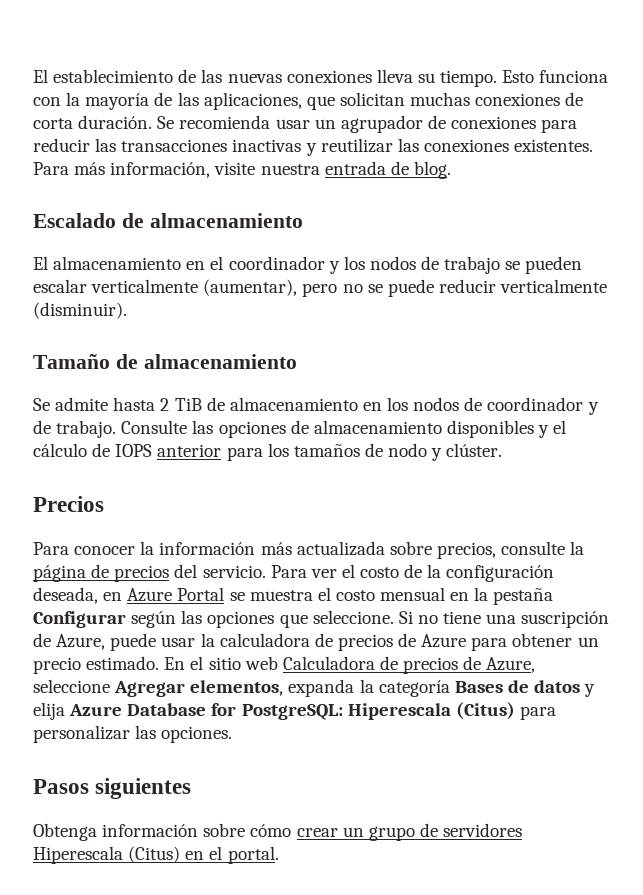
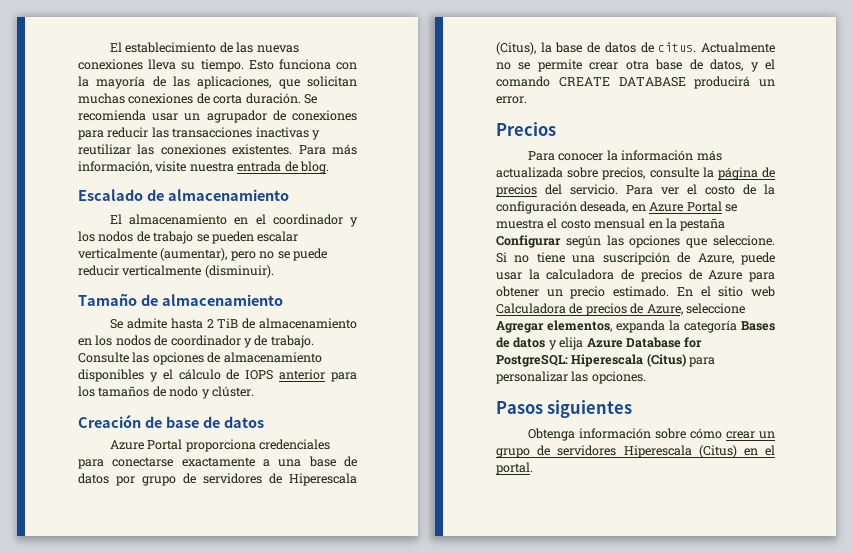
(503, 450) none -> [78,414,264,428] [110,439,331,452] [78,456,357,469] [78,473,357,486] [496,42,775,55] [496,59,775,72] [496,76,775,89] [496,96,527,104] // Creación de base de datos // Azure Portal proporciona credenciales para conectarse exactamente a una base de datos por grupo de servidores de Hiperescala (Citus), la base de datos de citus. Actualmente no se permite crear otra base de datos, y el comando CREATE DATABASE producirá un error.

